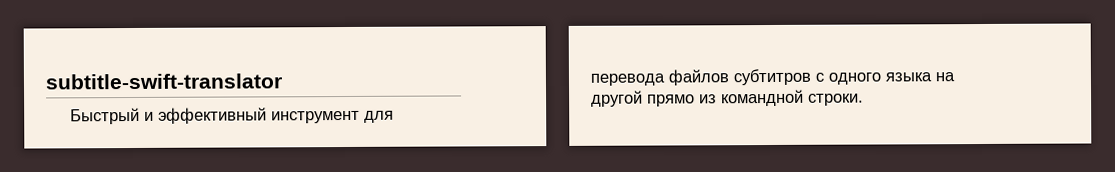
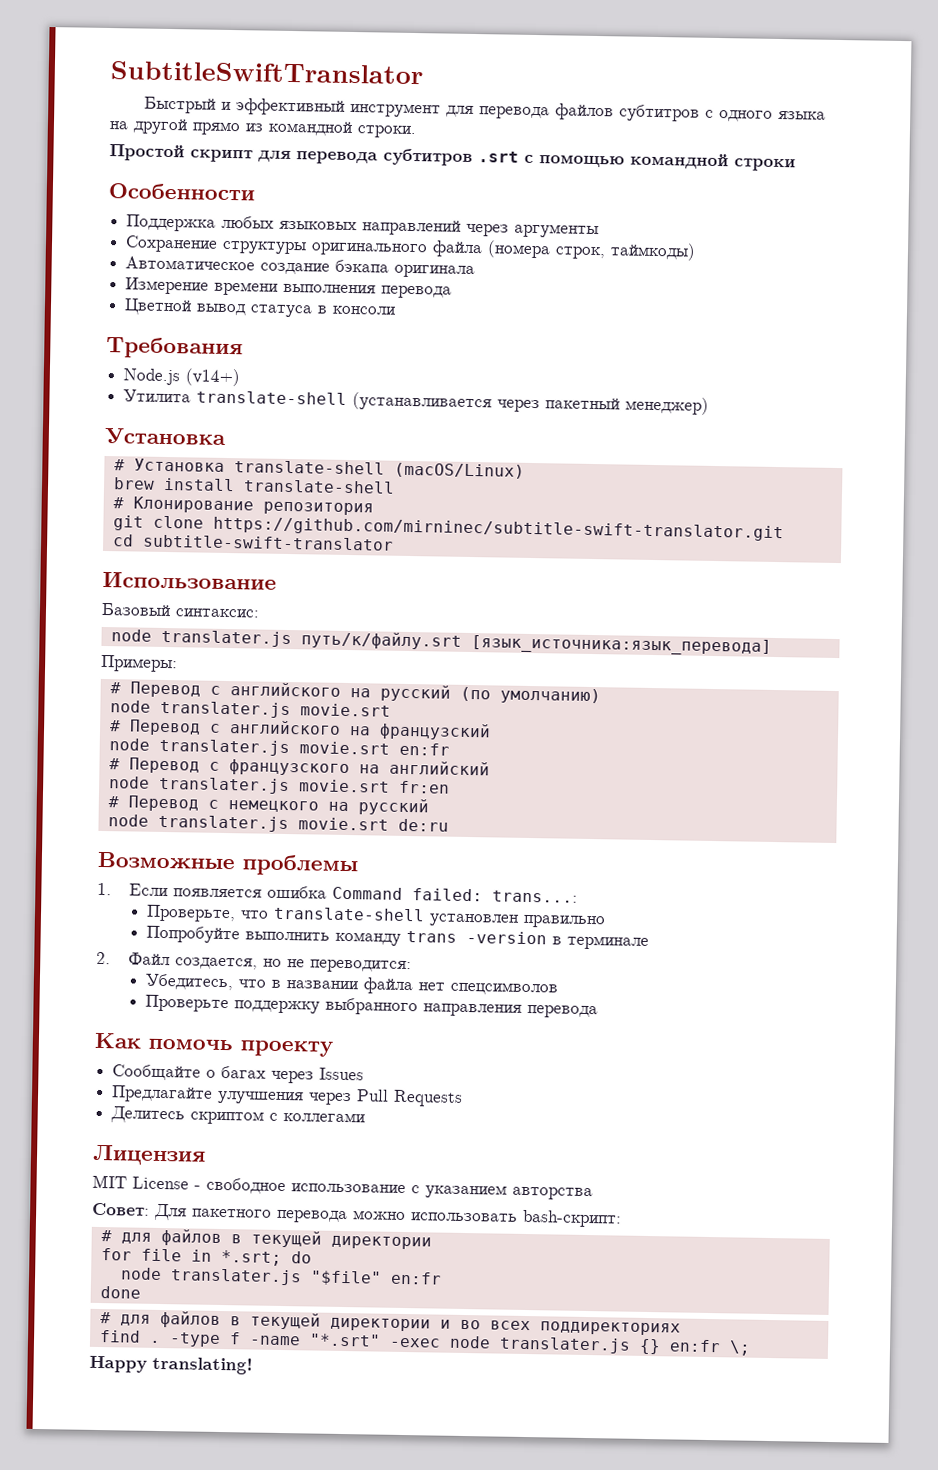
[45,73,283,90] subtitle-swift-translator -> [110,61,423,85] SubtitleSwiftTranslator
(864, 99) none -> [109,144,796,172] [108,183,255,201] [126,214,600,239] [125,235,697,261] [125,256,476,279] [125,277,453,299] [124,298,397,318] [106,336,243,360] [123,368,241,387] [123,389,710,415] [104,427,226,445] [113,458,525,479] [112,477,395,494] [112,496,374,516] [112,515,784,542] [112,534,394,551] [102,570,277,590] [101,602,260,618] [110,629,772,656] [101,654,178,673] [109,681,601,705] [109,700,391,719] [109,719,491,741] [108,738,450,757] [108,757,490,777] [108,776,450,795] [107,795,429,816] [107,814,449,833] [97,851,358,877] [97,882,579,903] [146,904,607,929] [146,925,650,950] [96,951,413,974] [145,973,559,996] [145,994,599,1019] [94,1032,333,1057] [112,1064,365,1084] [111,1085,464,1107] [110,1106,366,1125] [92,1144,206,1166] [92,1174,593,1201] [92,1202,622,1228] [100,1229,432,1250] [100,1248,312,1266] [120,1267,442,1286] [99,1286,141,1299] [99,1311,681,1336] [98,1330,751,1356] [89,1355,253,1375] // Простой скрипт для перевода субтитров .srt с помощью командной строки // Особенности // Поддержка любых языковых направлений через аргументы // Сохранение структуры оригинального файла (номера строк, таймкоды) // Автоматическое создание бэкапа оригинала // Измерение времени выполнения перевода // Цветной вывод статуса в консоли // Требования // Node.js (v14+) // Утилита translate-shell (устанавливается через пакетный менеджер) // Установка // # Установка translate-shell (macOS/Linux) // brew install translate-shell // # Клонирование репозитория // git clone https://github.com/mirninec/subtitle-swift-translator.git // cd subtitle-swift-translator // Использование // Базовый синтаксис: // node translater.js путь/к/файлу.srt [язык_источника:язык_перевода] // Примеры: // # Перевод с английского на русский (по умолчанию) // node translater.js movie.srt // # Перевод с английского на французский // node translater.js movie.srt en:fr // # Перевод с французского на английский // node translater.js movie.srt fr:en // # Перевод с немецкого на русский // node translater.js movie.srt de:ru // Возможные проблемы // 1. Если появляется ошибка Command failed: trans...: // Проверьте, что translate-shell установлен правильно // Попробуйте выполнить команду trans -version в терминале // 2. Файл создается, но не переводится: // Убедитесь, что в названии файла нет спецсимволов // Проверьте поддержку выбранного направления перевода // Как помочь проекту // Сообщайте о багах через Issues // Предлагайте улучшения через Pull Requests // Делитесь скриптом с коллегами // Лицензия // MIT License - свободное использование с указанием авторства // Совет: Для пакетного перевода можно использовать bash-скрипт: // # для файлов в текущей директории // for file in *.srt; do // node translater.js "$file" en:fr // done // # для файлов в текущей директории и во всех поддиректориях // find . -type f -name "*.srt" -exec node translater.js {} en:fr \; // Happy translating!

